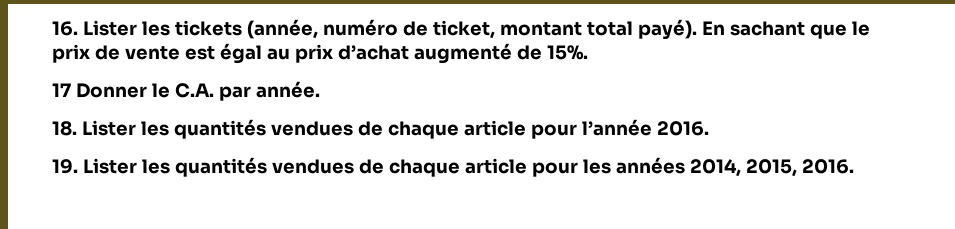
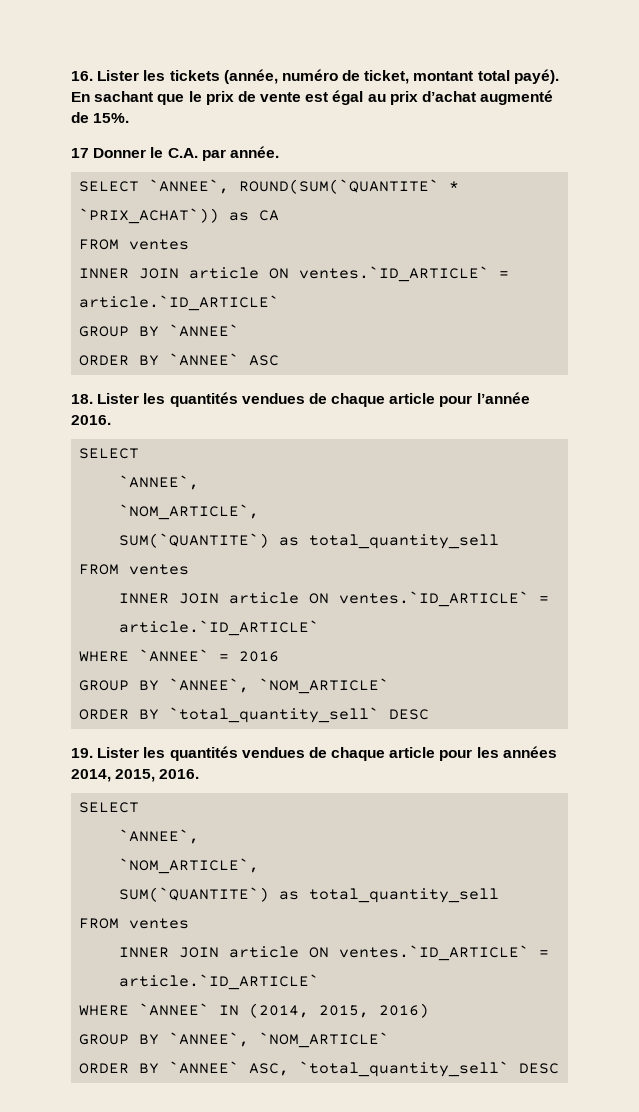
(320, 89) none -> [79,179,460,194] [79,208,280,224] [79,239,190,250] [79,266,510,282] [79,295,280,311] [79,324,240,337] [79,353,280,366] // SELECT `ANNEE`, ROUND(SUM(`QUANTITE` * `PRIX_ACHAT`)) as CA // FROM ventes // INNER JOIN article ON ventes.`ID_ARTICLE` = article.`ID_ARTICLE` // GROUP BY `ANNEE` // ORDER BY `ANNEE` ASC
(709, 128) none -> [79,448,140,459] [119,475,200,490] [119,504,260,520] [119,533,500,549] [79,564,190,575] [119,591,550,607] [119,620,320,636] [79,649,280,662] [79,678,390,694] [79,707,430,723] // SELECT // `ANNEE`, // `NOM_ARTICLE`, // SUM(`QUANTITE`) as total_quantity_sell // FROM ventes // INNER JOIN article ON ventes.`ID_ARTICLE` = article.`ID_ARTICLE` // WHERE `ANNEE` = 2016 // GROUP BY `ANNEE`, `NOM_ARTICLE` // ORDER BY `total_quantity_sell` DESC
(854, 166) none -> [79,802,140,813] [119,829,200,844] [119,858,260,874] [119,887,500,903] [79,918,190,929] [119,945,550,961] [119,974,320,990] [79,1003,430,1018] [79,1032,390,1048] [79,1061,560,1077] // SELECT // `ANNEE`, // `NOM_ARTICLE`, // SUM(`QUANTITE`) as total_quantity_sell // FROM ventes // INNER JOIN article ON ventes.`ID_ARTICLE` = article.`ID_ARTICLE` // WHERE `ANNEE` IN (2014, 2015, 2016) // GROUP BY `ANNEE`, `NOM_ARTICLE` // ORDER BY `ANNEE` ASC, `total_quantity_sell` DESC

